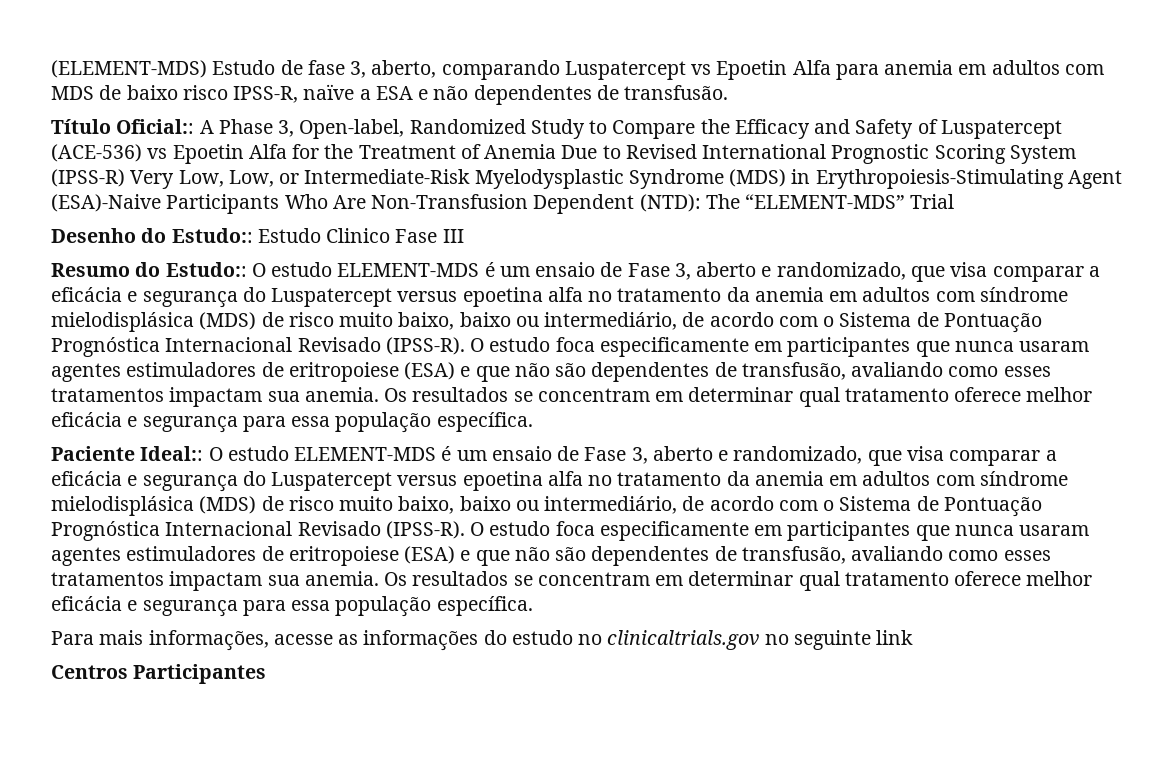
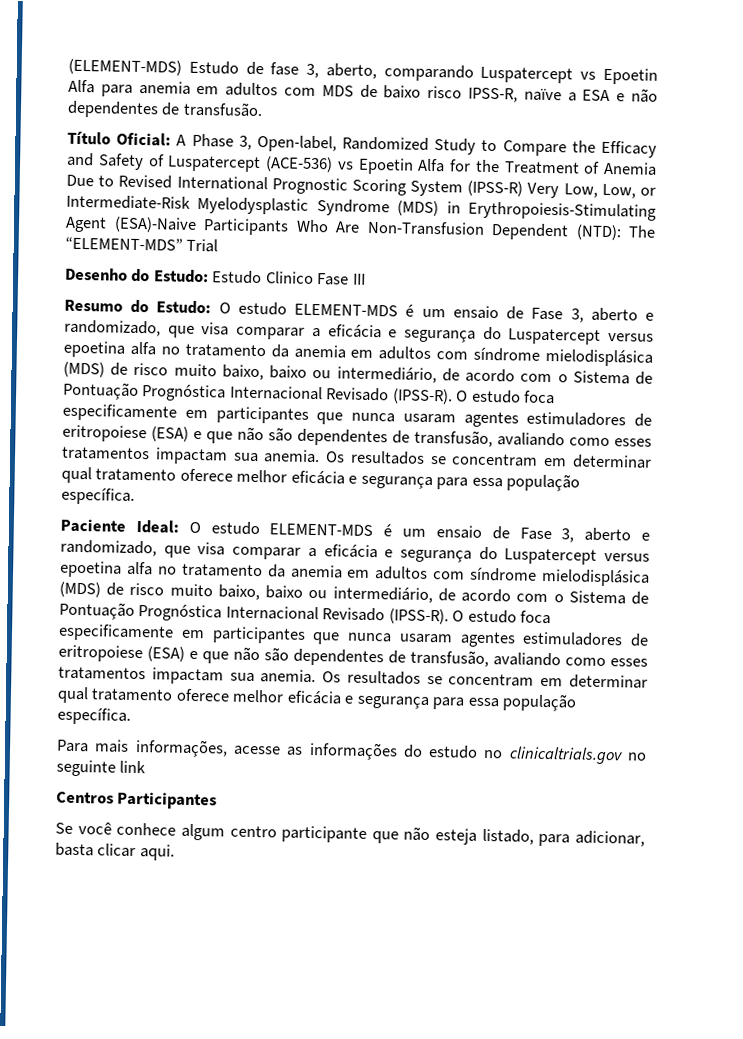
[116,119,195,134] Oficial:: -> [116,132,172,147] Oficial:
[171,228,253,243] Estudo:: -> [153,269,209,284] Estudo:
[165,262,247,277] Estudo:: -> [156,300,212,315] Estudo:
[140,446,204,461] Ideal:: -> [135,519,179,534] Ideal:
(267, 674) none -> [55,822,645,847] [55,842,175,861] // Se você conhece algum centro participante que não esteja listado, para adicionar, basta clicar aqui.

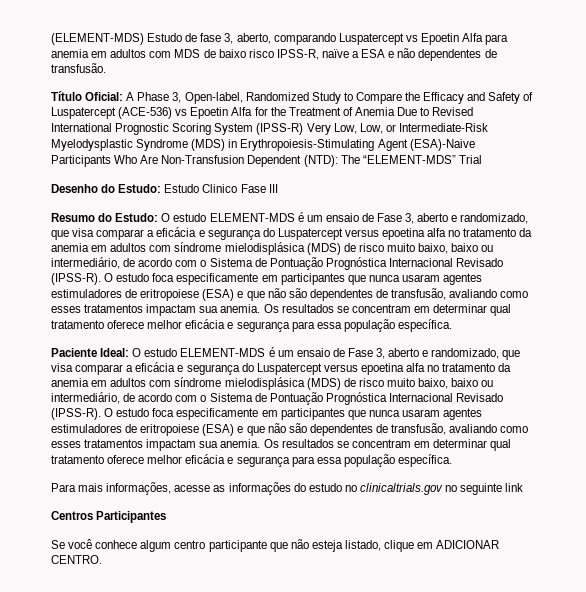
[538,830,645,847] [55,842,175,861] para adicionar, basta clicar aqui. -> [384,540,500,552] [51,555,102,564] clique em ADICIONAR CENTRO.

